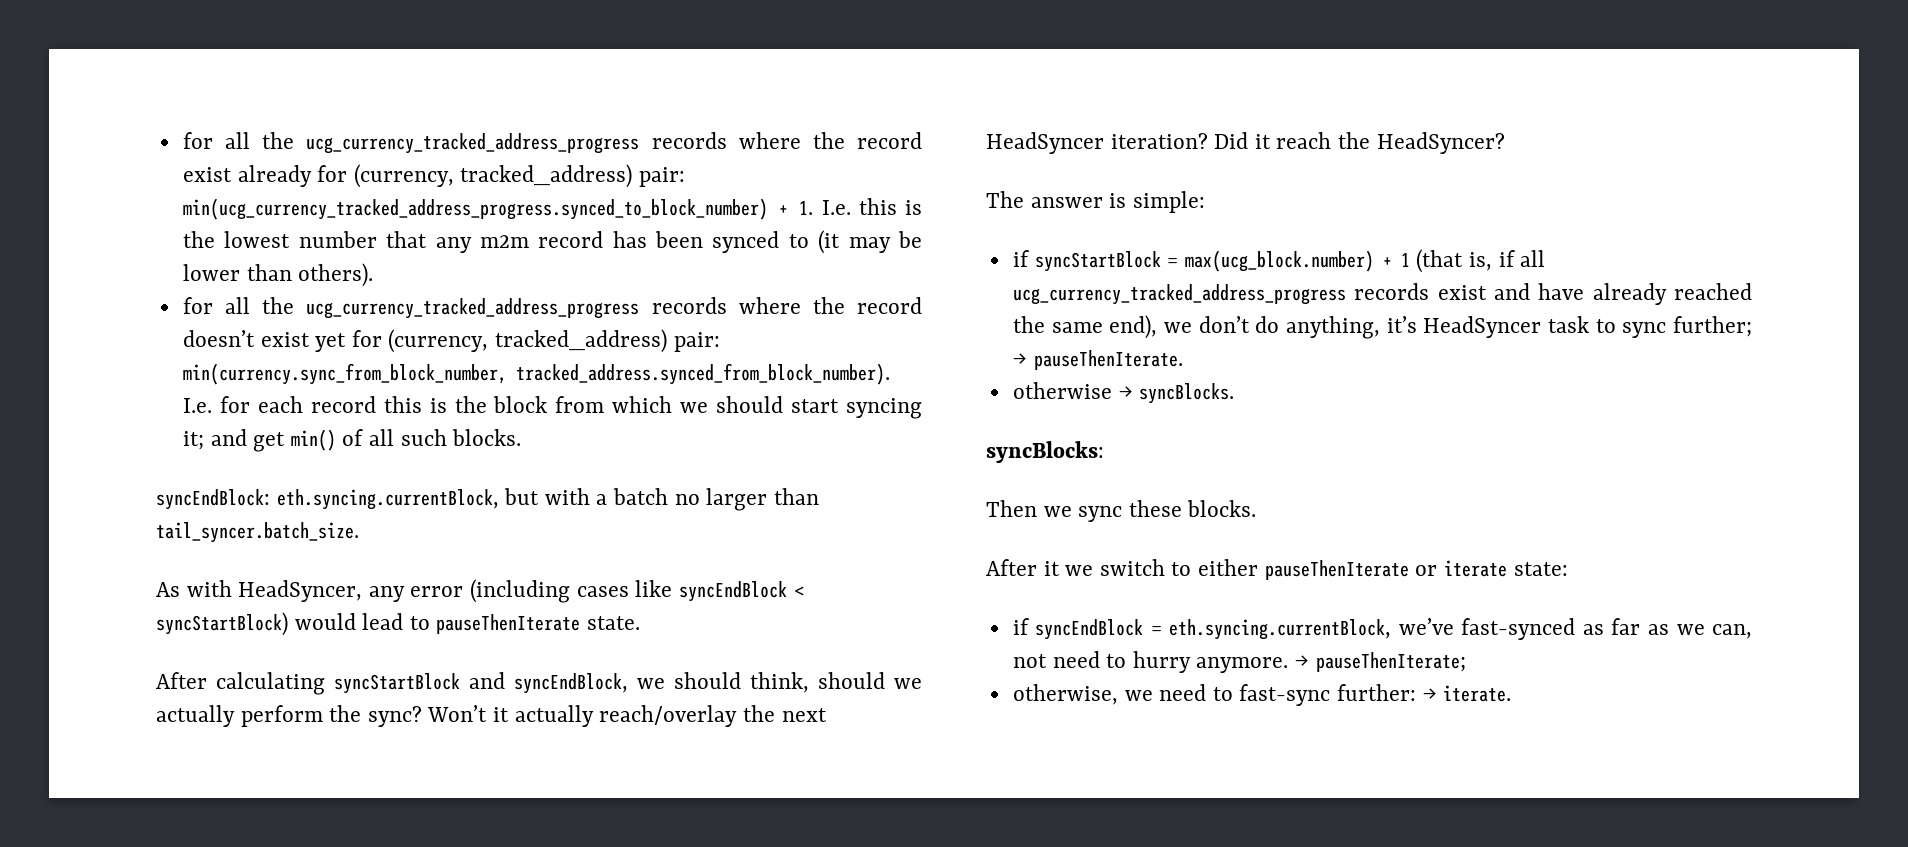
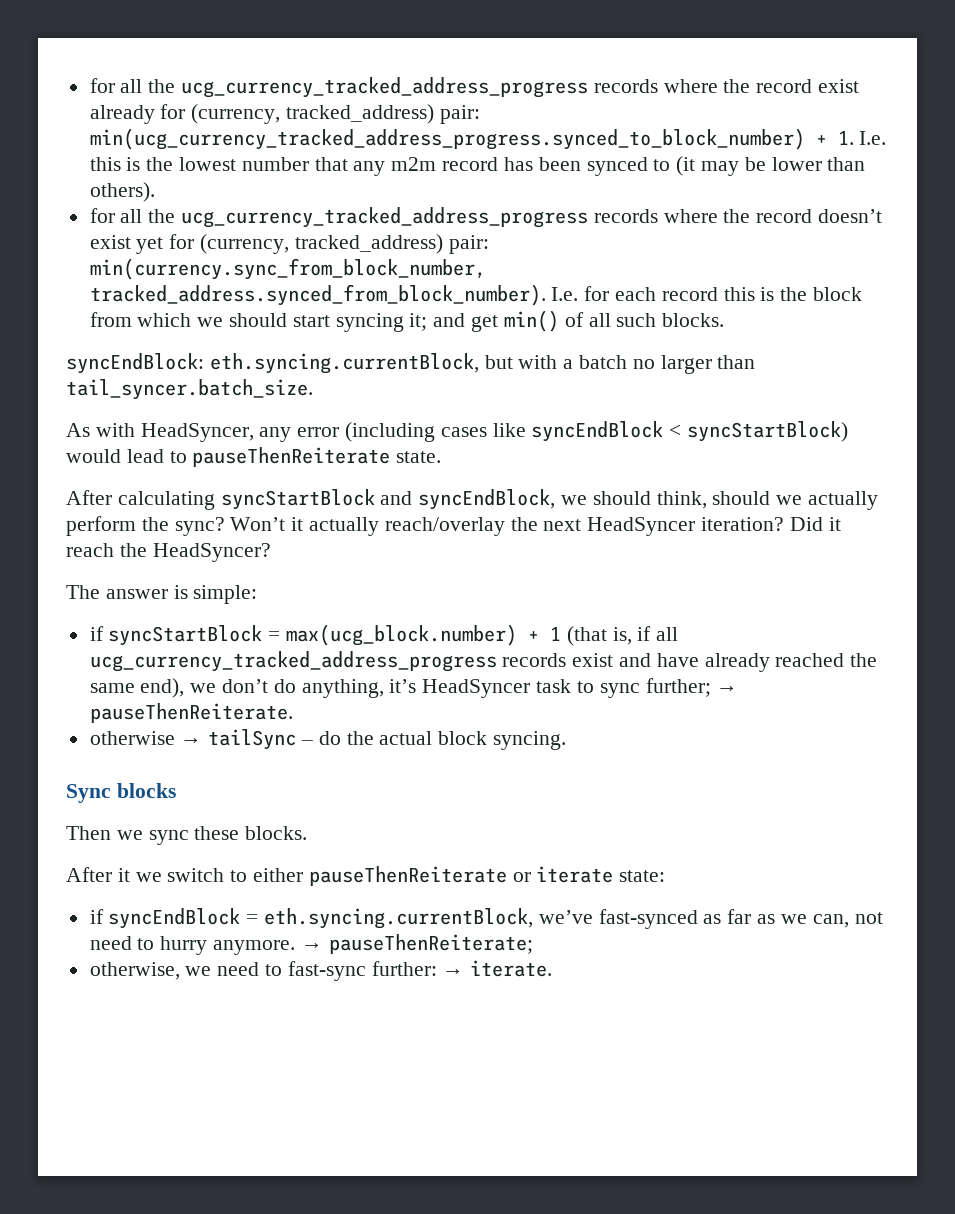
[436,614,581,634] pauseThenIterate -> [192,447,391,467] pauseThenReiterate
[1033,350,1183,370] pauseThenIterate. -> [89,703,293,723] pauseThenReiterate.
[1139,383,1235,404] [986,441,1104,463] syncBlocks. // syncBlocks: -> [208,729,567,750] [66,783,176,803] tailSync – do the actual block syncing. // Sync blocks
[1264,560,1409,580] pauseThenIterate -> [308,866,507,886] pauseThenReiterate
[1315,652,1466,672] pauseThenIterate; -> [328,934,533,954] pauseThenReiterate;

